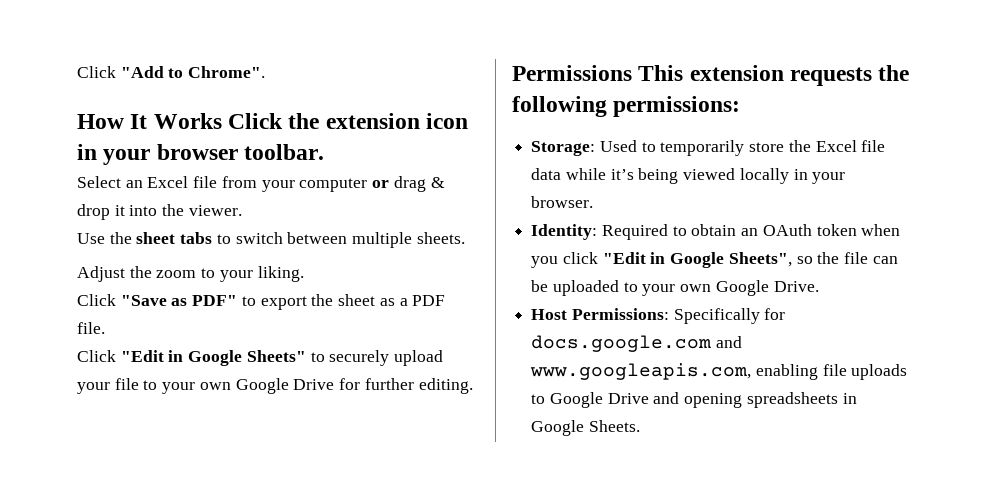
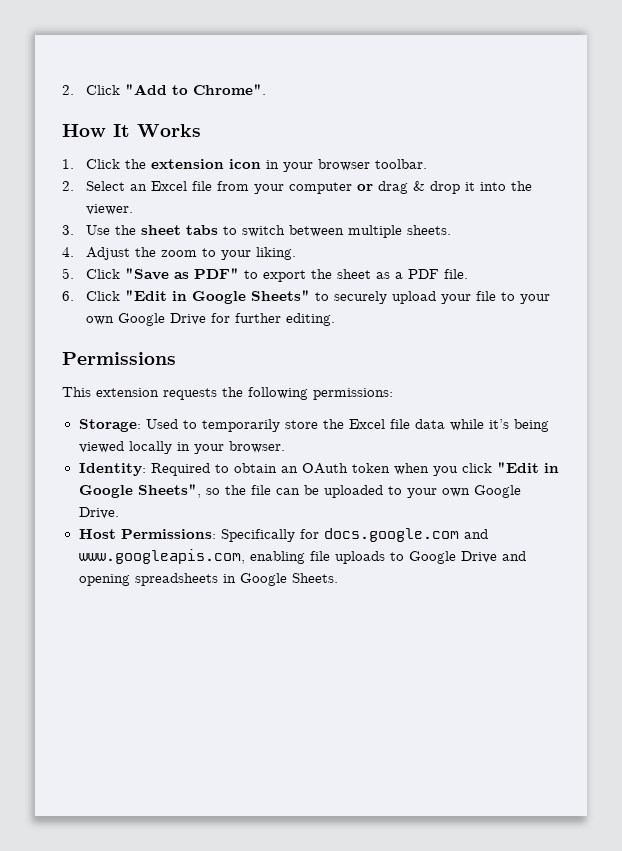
(77, 72) none -> [62,85,74,95] 2.
(222, 121) none -> [62,159,74,169] // 1.
(325, 152) none -> [62,181,74,191] 2.
(242, 210) none -> [62,225,74,235] 3.
(465, 238) none -> [62,247,74,257] 4.
(304, 274) none -> [62,268,74,279] 5.
(105, 328) none -> [62,291,74,301] 6.
(632, 73) none -> (176, 358) //

